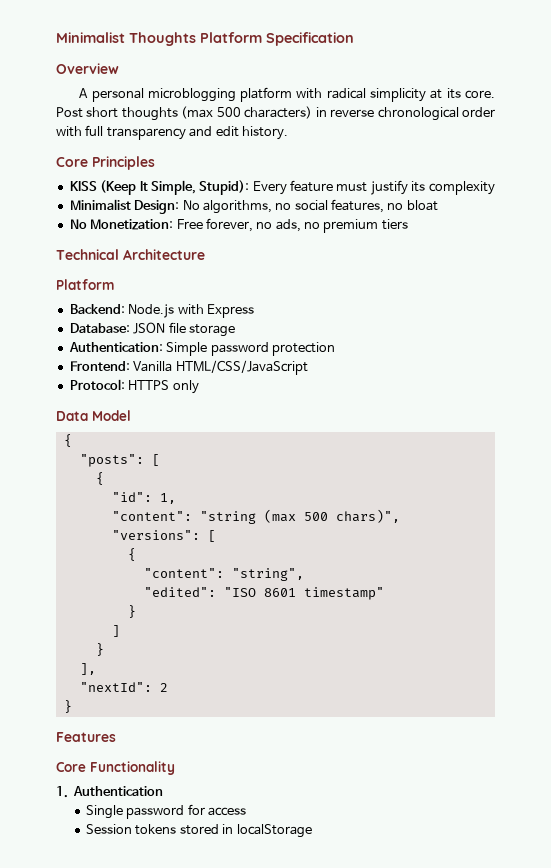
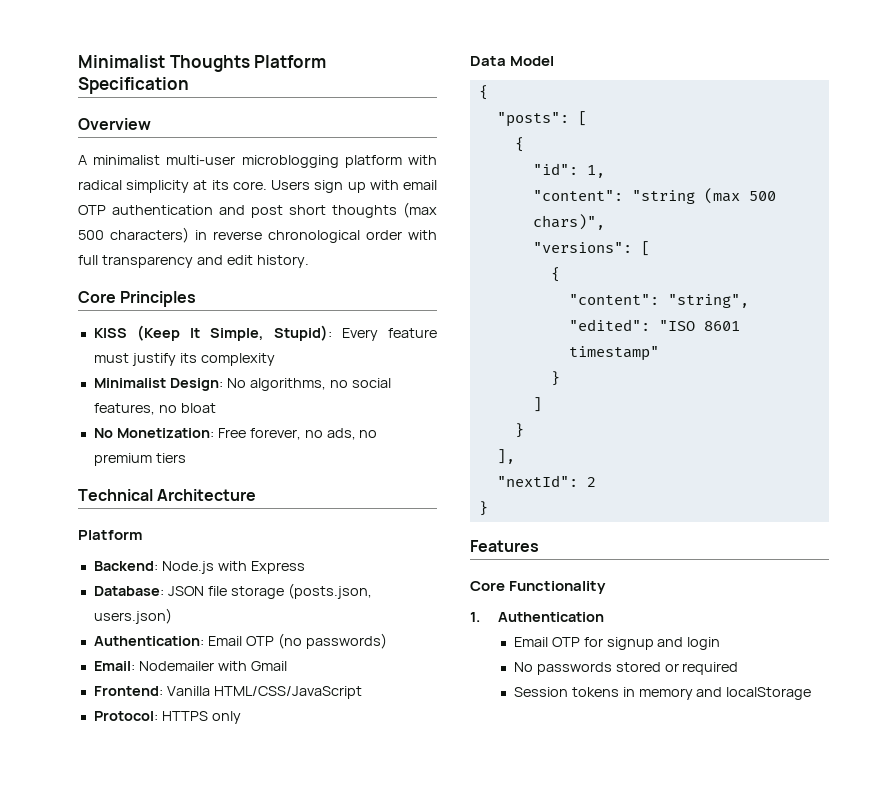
[91,88,144,102] personal -> [93,155,236,165] minimalist multi-user
[56,107,83,118] Post -> [271,180,438,193] [78,205,283,218] Users sign up with email OTP authentication and post
(235, 330) none -> [287,583,372,599] [93,608,172,624] (posts.json, users.json)
[166,342,335,356] Simple password protection -> [207,633,387,649] [93,661,287,671] Email OTP (no passwords) // Email: Nodemailer with Gmail
[86,804,247,819] Single password for access -> [513,637,721,650] [513,662,739,675] Email OTP for signup and login // No passwords stored or required
[179,824,234,835] stored in -> [622,687,723,700] in memory and

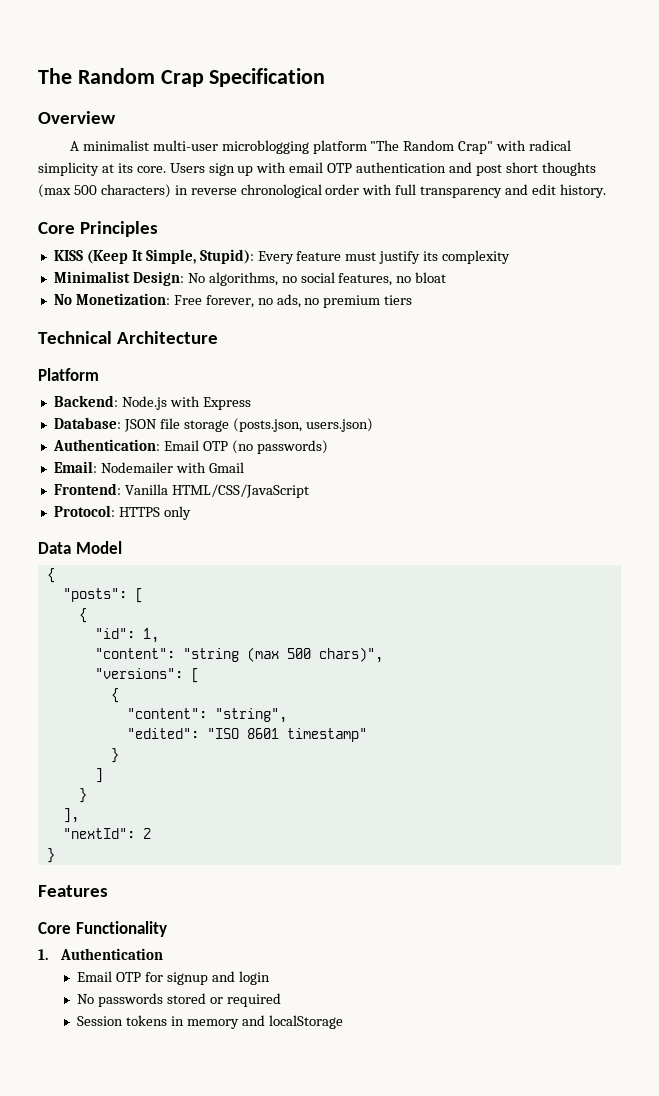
[78,55,327,72] Minimalist Thoughts Platform -> [38,68,204,87] The Random Crap
(402, 161) none -> [370,140,494,154] "The Random Crap"

